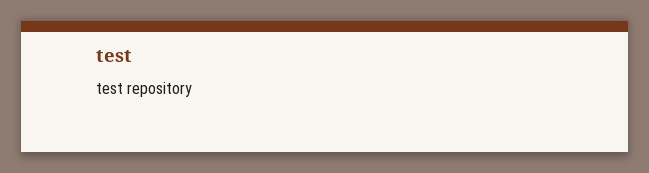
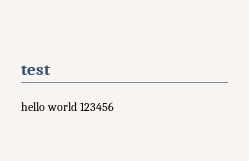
[96,82,193,97] test repository -> [21,102,115,111] hello world 123456

